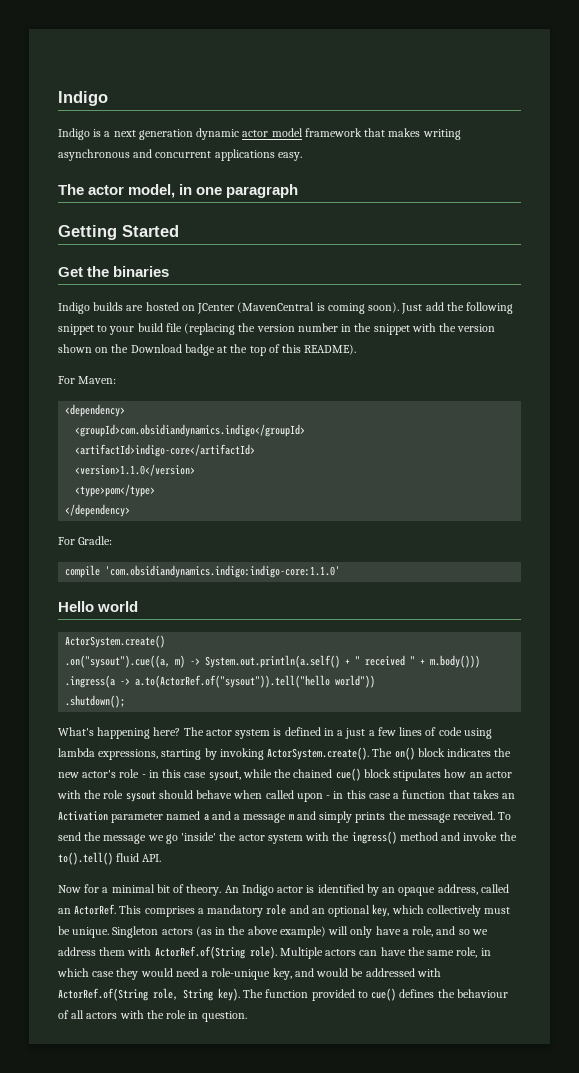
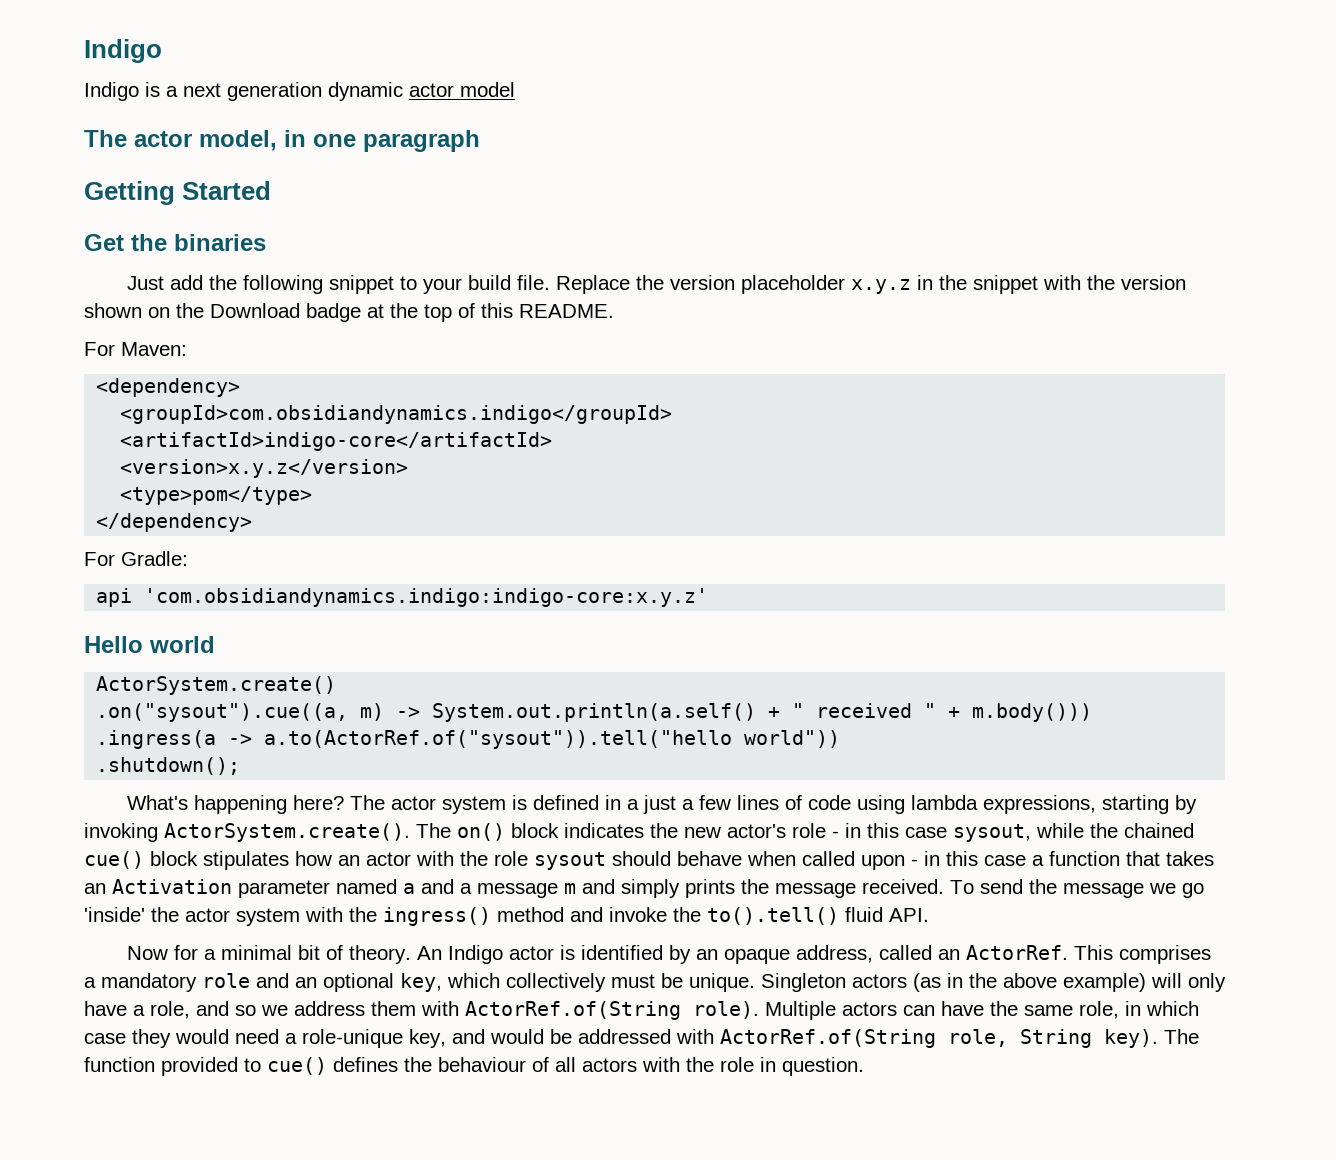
[304,128,461,140] [58,149,302,161] framework that makes writing asynchronous and concurrent applications easy. -> (515, 89) none
[58,302,400,314] Indigo builds are hosted on JCenter (MavenCentral is coming soon). -> (266, 242) none
[165,323,338,335] file (replacing the version number -> [516,275,911,294] file. Replace the version placeholder x.y.z
[304,344,357,355] README). -> [519,304,614,318] README.
[75,464,196,476] <version>1.1.0</version> -> [120,459,409,478] <version>x.y.z</version>
[65,565,341,578] compile 'com.obsidiandynamics.indigo:indigo-core:1.1.0' -> [96,588,709,607] api 'com.obsidiandynamics.indigo:indigo-core:x.y.z'

